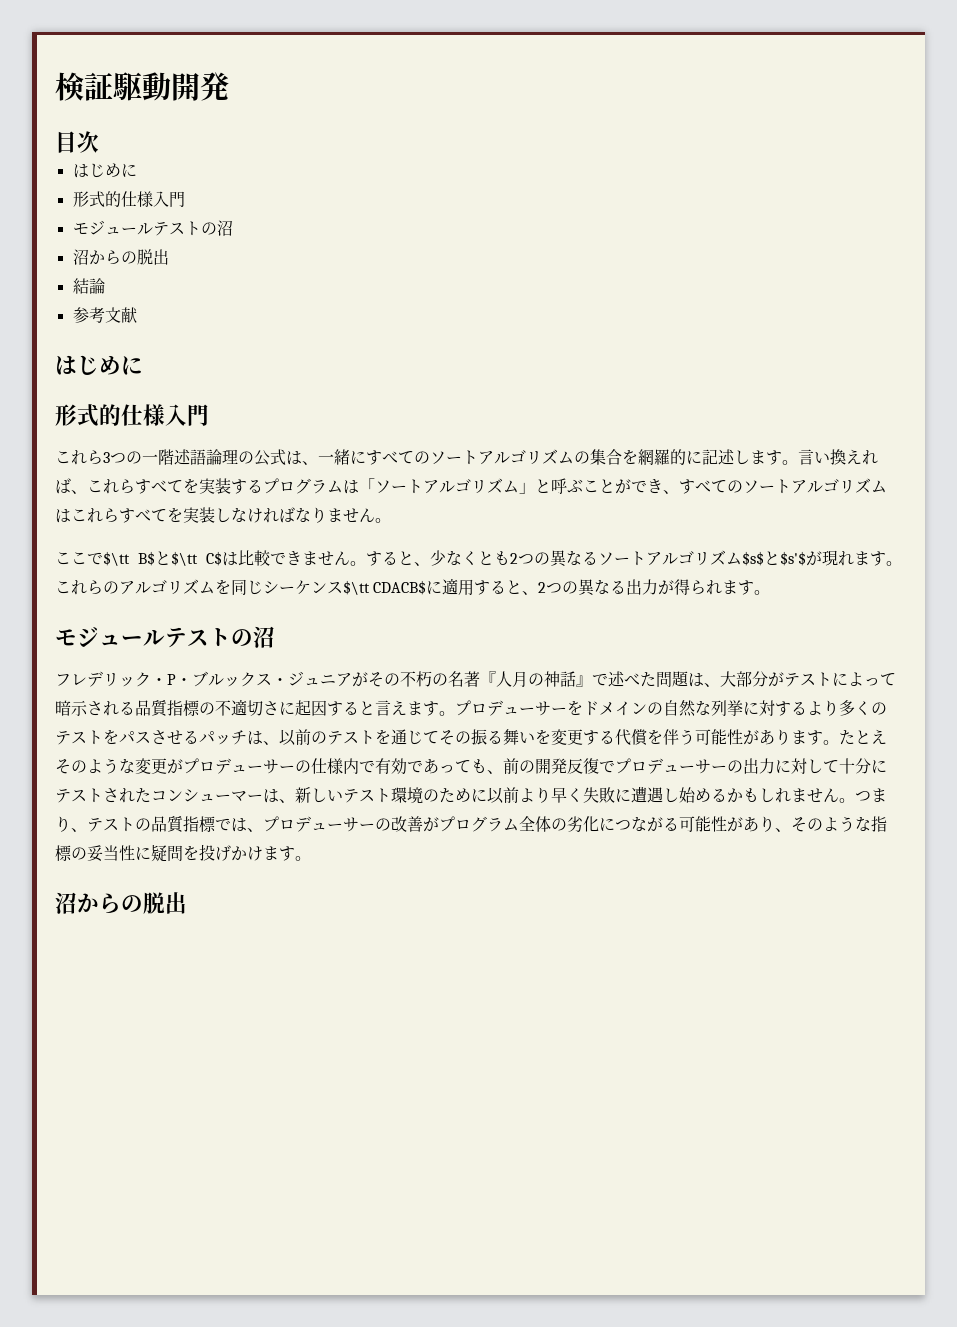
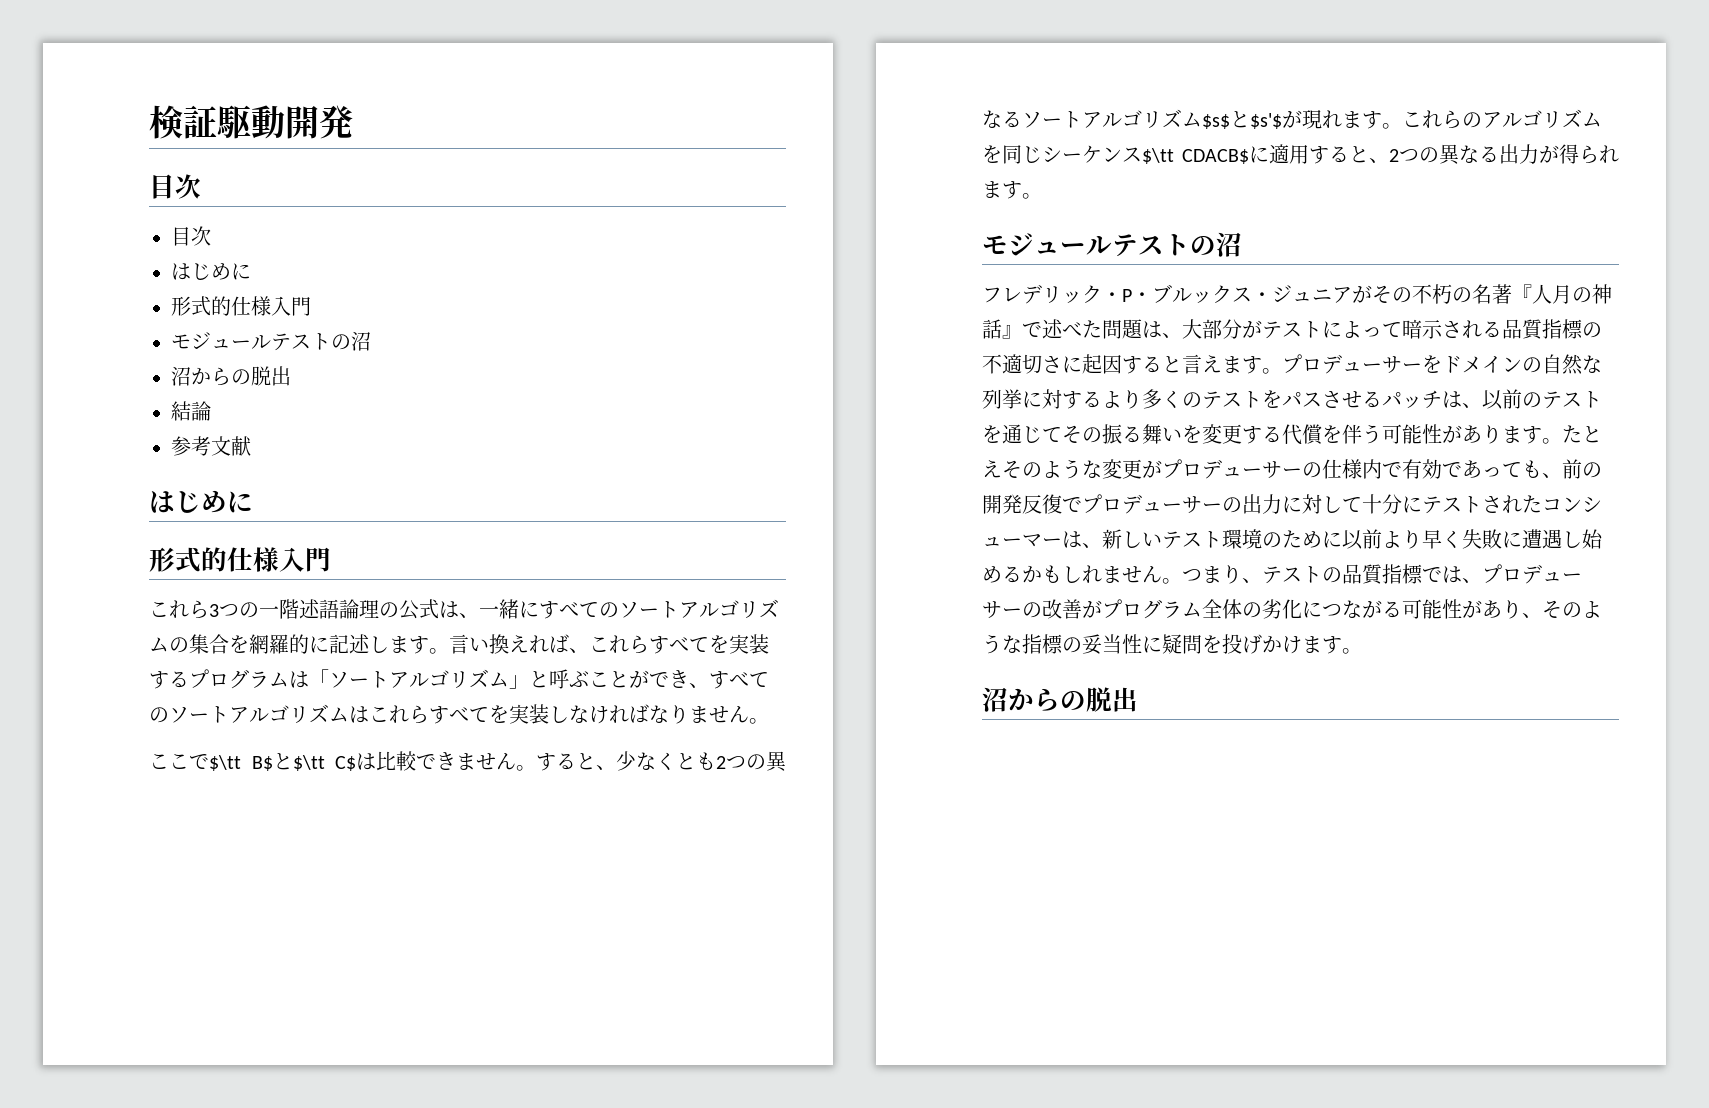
(99, 142) none -> [171,226,211,246] // 目次

